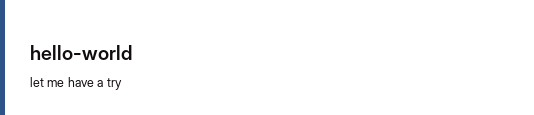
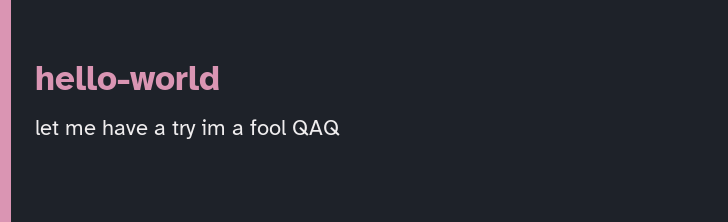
(122, 84) none -> [201,119,340,136] im a fool QAQ

